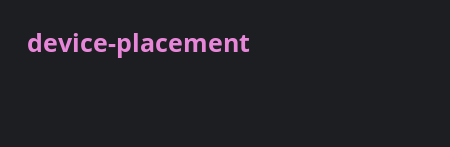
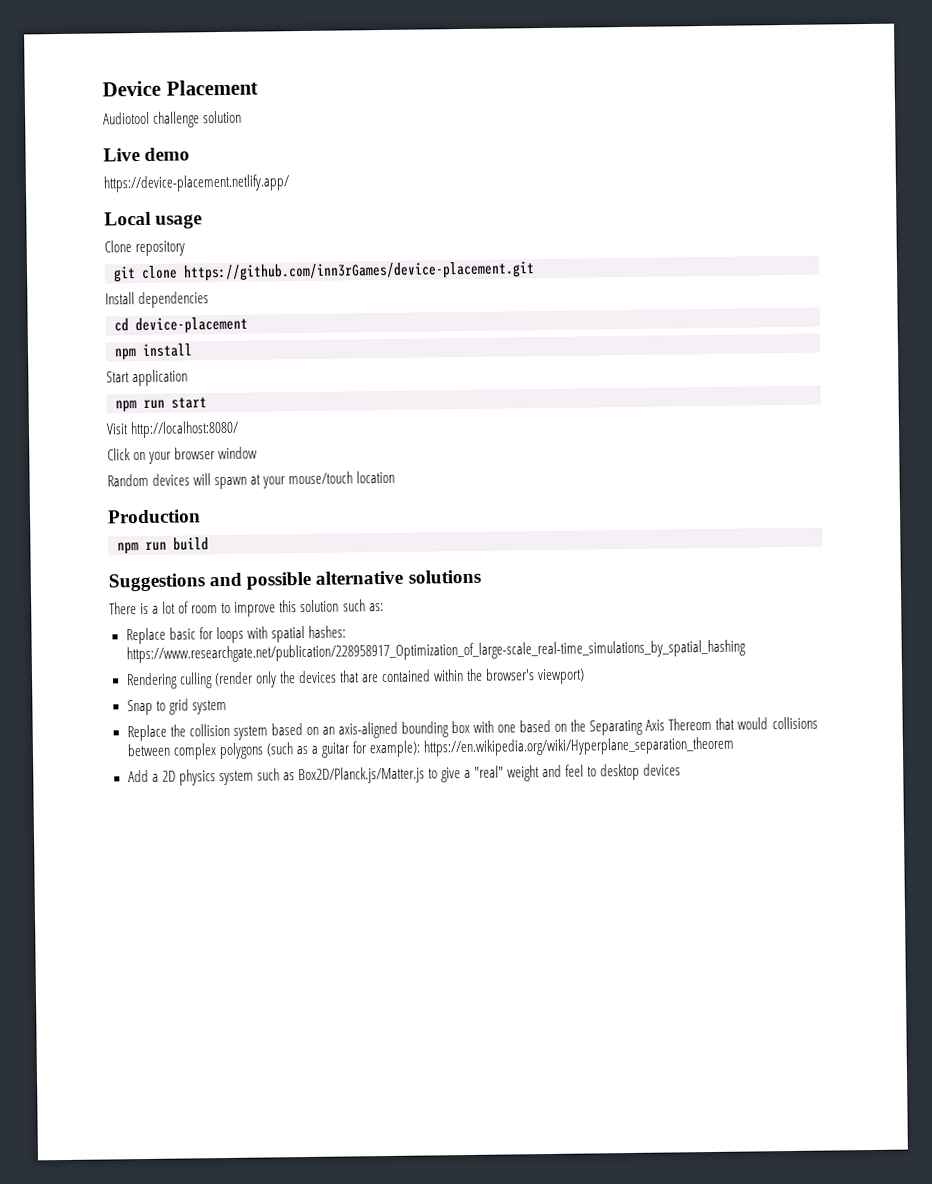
[27,33,250,58] device-placement -> [102,79,258,97] [103,110,243,128] [103,147,191,162] [103,174,290,193] [104,211,203,229] [104,240,186,257] [113,261,535,283] [105,291,210,309] [114,316,248,335] [114,343,193,361] [106,369,189,387] [115,397,207,413] [106,420,240,439] [107,446,259,464] [107,470,396,490] [107,509,201,524] [117,537,209,555] [108,569,481,592] [109,599,384,617] [125,625,346,645] [125,639,746,664] [125,668,586,690] [126,698,227,716] [126,716,818,742] [126,736,735,760] [127,763,682,786] Device Placement // Audiotool challenge solution // Live demo // https://device-placement.netlify.app/ // Local usage // Clone repository // git clone https://github.com/inn3rGames/device-placement.git // Install dependencies // cd device-placement // npm install // Start application // npm run start // Visit http://localhost:8080/ // Click on your browser window // Random devices will spawn at your mouse/touch location // Production // npm run build // Suggestions and possible alternative solutions // There is a lot of room to improve this solution such as: // Replace basic for loops with spatial hashes: https://www.researchgate.net/publication/228958917_Optimization_of_large-scale_real-time_simulations_by_spatial_hashing // Rendering culling (render only the devices that are contained within the browser's viewport) // Snap to grid system // Replace the collision system based on an axis-aligned bounding box with one based on the Separating Axis Thereom that would collisions between complex polygons (such as a guitar for example): https://en.wikipedia.org/wiki/Hyperplane_separation_theorem // Add a 2D physics system such as Box2D/Planck.js/Matter.js to give a "real" weight and feel to desktop devices

